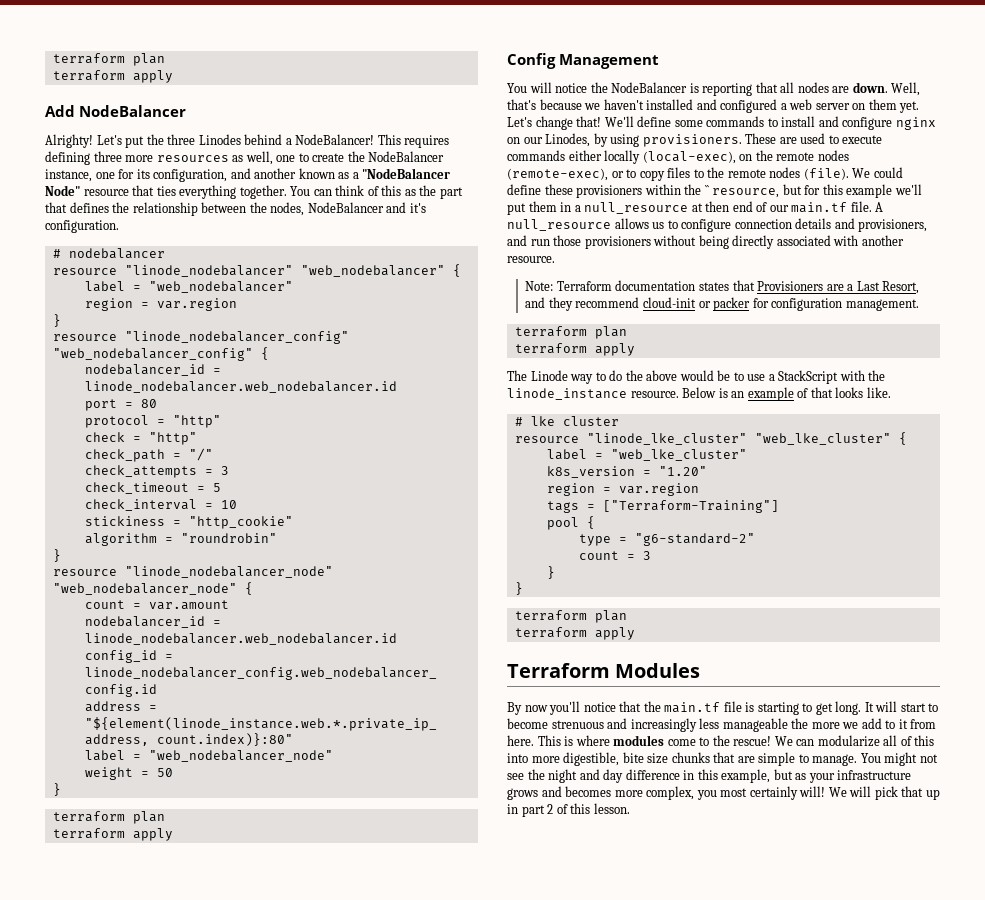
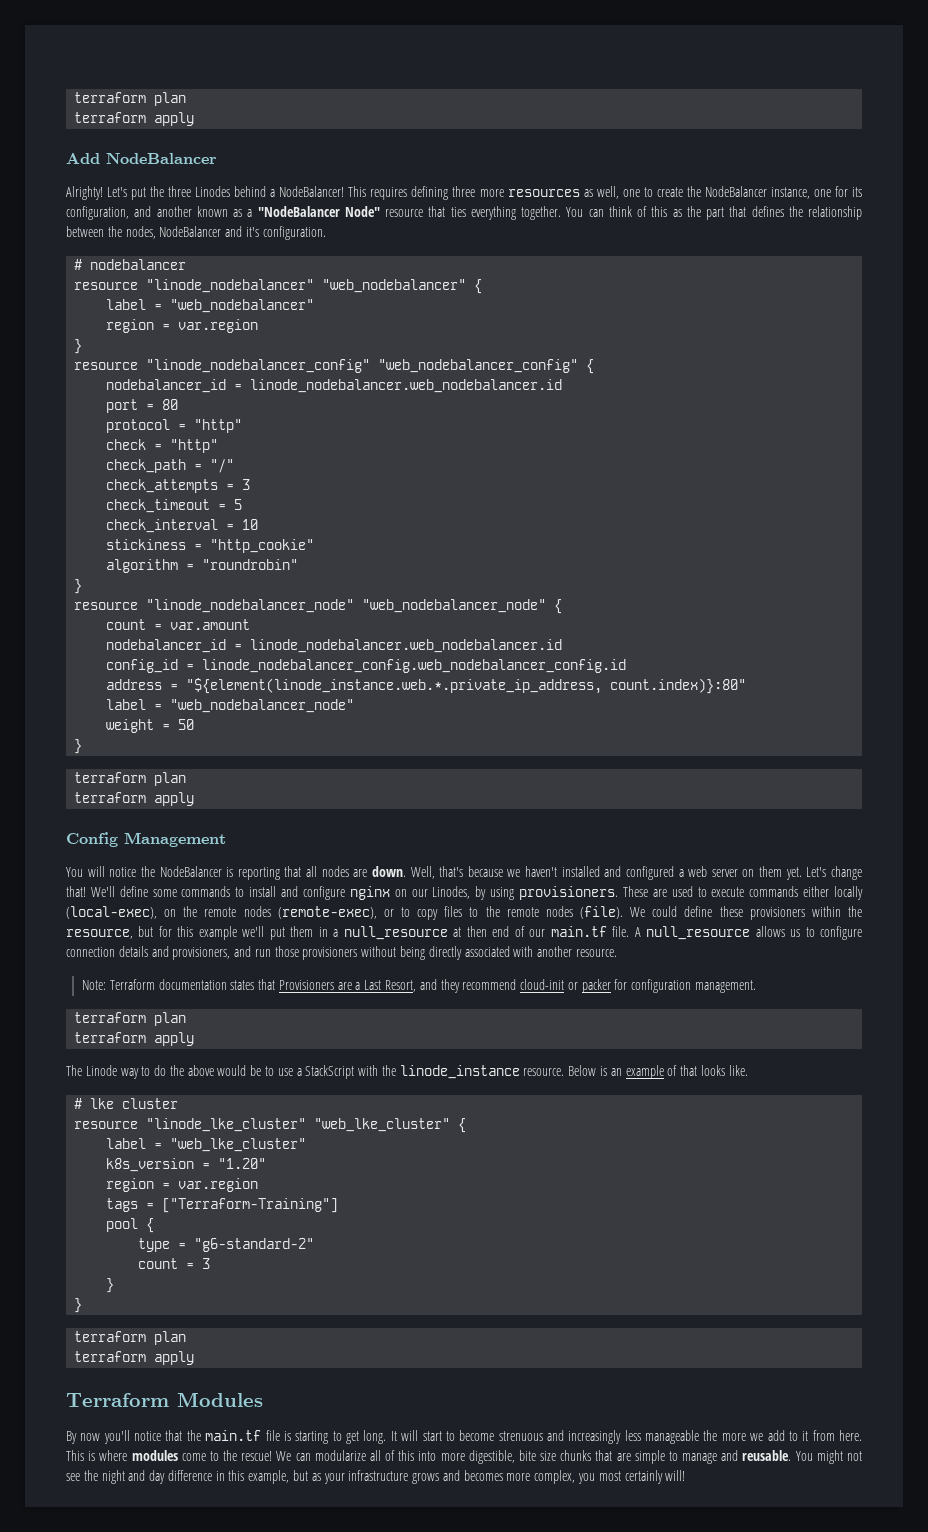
[704,185,709,195] `` -> (862, 911) none
[812,754,858,766] manage. -> [682,1450,792,1464] manage and reusable.
[828,786,940,800] [507,803,630,817] We will pick that up in part 2 of this lesson. -> (686, 1475) none

